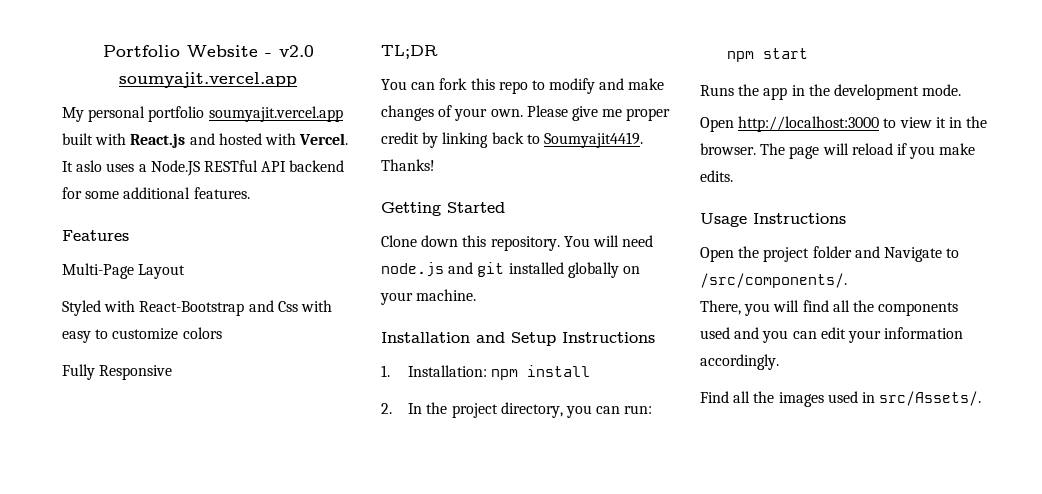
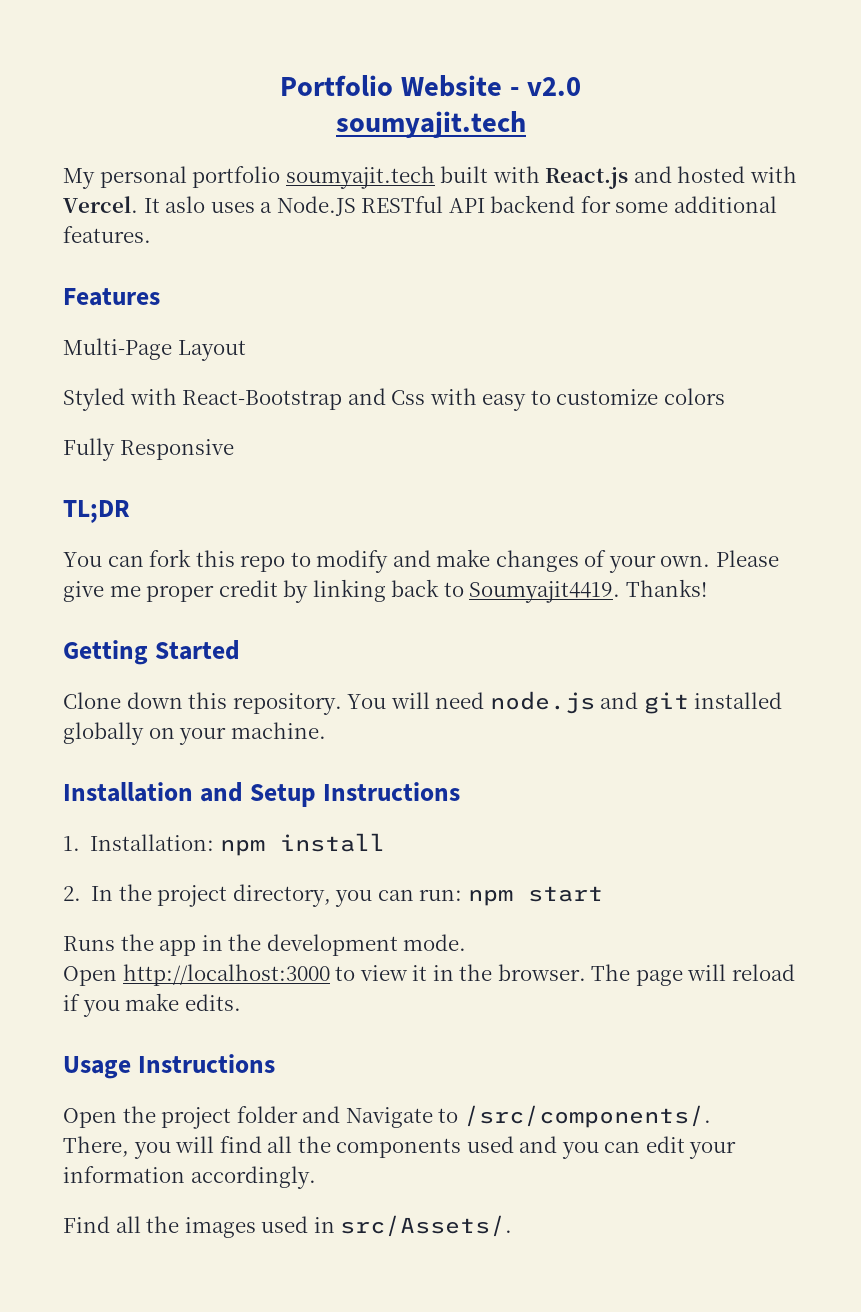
[119,72,297,88] soumyajit.vercel.app -> [335,111,526,138] soumyajit.tech
[208,106,343,122] soumyajit.vercel.app -> [285,166,435,189] soumyajit.tech

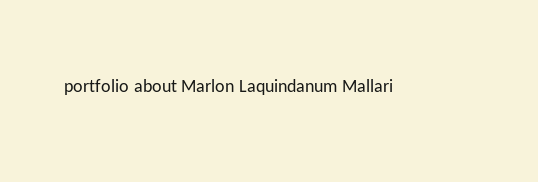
[280,75,581,97] [335,111,526,138] [63,166,797,189] [63,195,777,216] [63,226,151,243] [63,288,160,306] [63,338,246,361] [63,388,725,411] [63,438,234,461] [63,500,130,523] [63,549,779,573] [63,579,707,603] [63,640,240,665] [63,691,783,715] [63,722,326,745] [63,782,460,807] [63,833,385,856] [63,884,603,907] [63,934,467,956] [63,964,795,986] [63,993,241,1017] [63,1054,275,1079] [63,1105,711,1129] [63,1136,737,1159] [63,1166,316,1189] [63,1215,513,1238] Portfolio Website - v2.0 // soumyajit.tech // My personal portfolio soumyajit.tech built with React.js and hosted with Vercel. It aslo uses a Node.JS RESTful API backend for some additional features. // Features // Multi-Page Layout // Styled with React-Bootstrap and Css with easy to customize colors // Fully Responsive // TL;DR // You can fork this repo to modify and make changes of your own. Please give me proper credit by linking back to Soumyajit4419. Thanks! // Getting Started // Clone down this repository. You will need node.js and git installed globally on your machine. // Installation and Setup Instructions // 1. Installation: npm install // 2. In the project directory, you can run: npm start // Runs the app in the development mode. // Open http://localhost:3000 to view it in the browser. The page will reload if you make edits. // Usage Instructions // Open the project folder and Navigate to /src/components/. // There, you will find all the components used and you can edit your information accordingly. // Find all the images used in src/Assets/. -> [64,79,393,95] portfolio about Marlon Laquindanum Mallari

